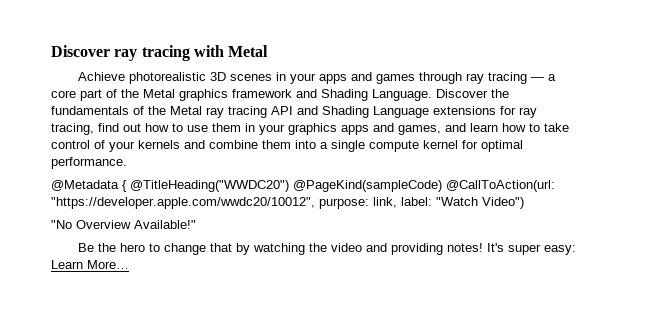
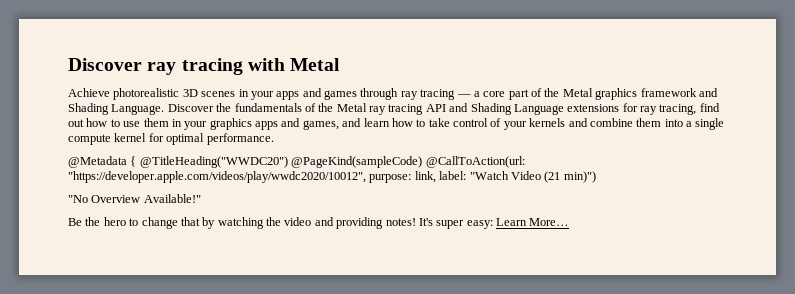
[51,197,315,209] "https://developer.apple.com/wwdc20/10012", -> [68,171,366,183] "https://developer.apple.com/videos/play/wwdc2020/10012",
[482,197,524,209] Video") -> [510,171,596,183] Video (21 min)")

